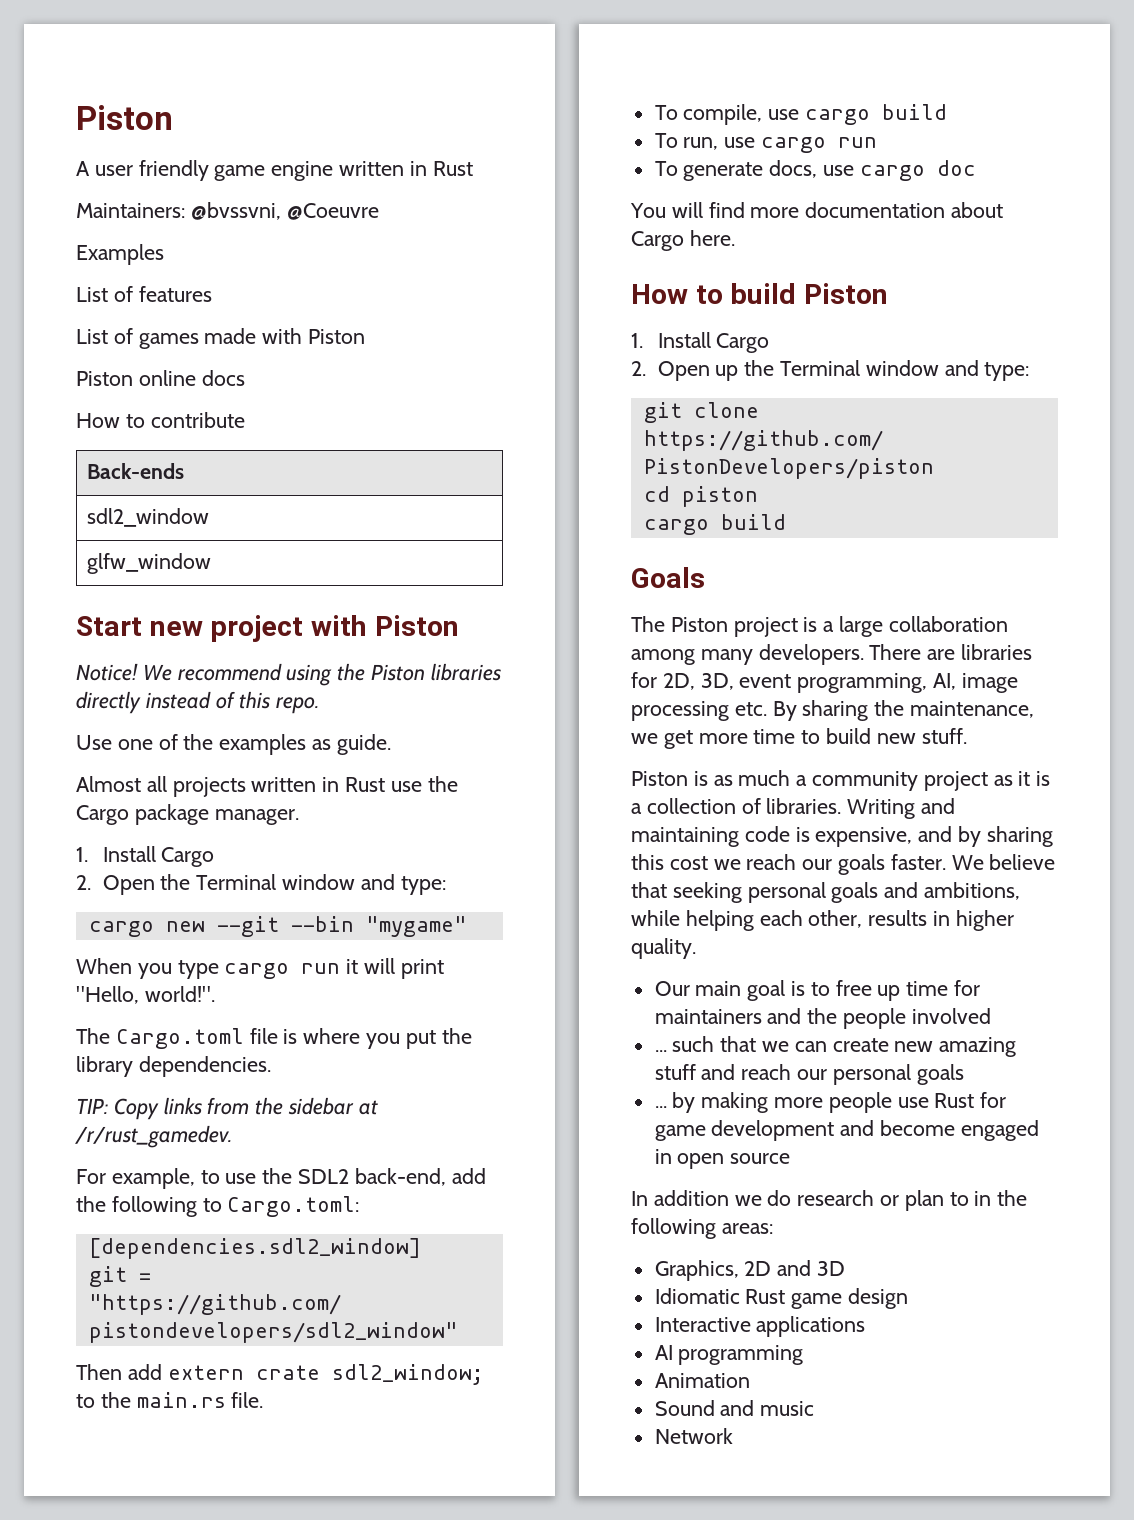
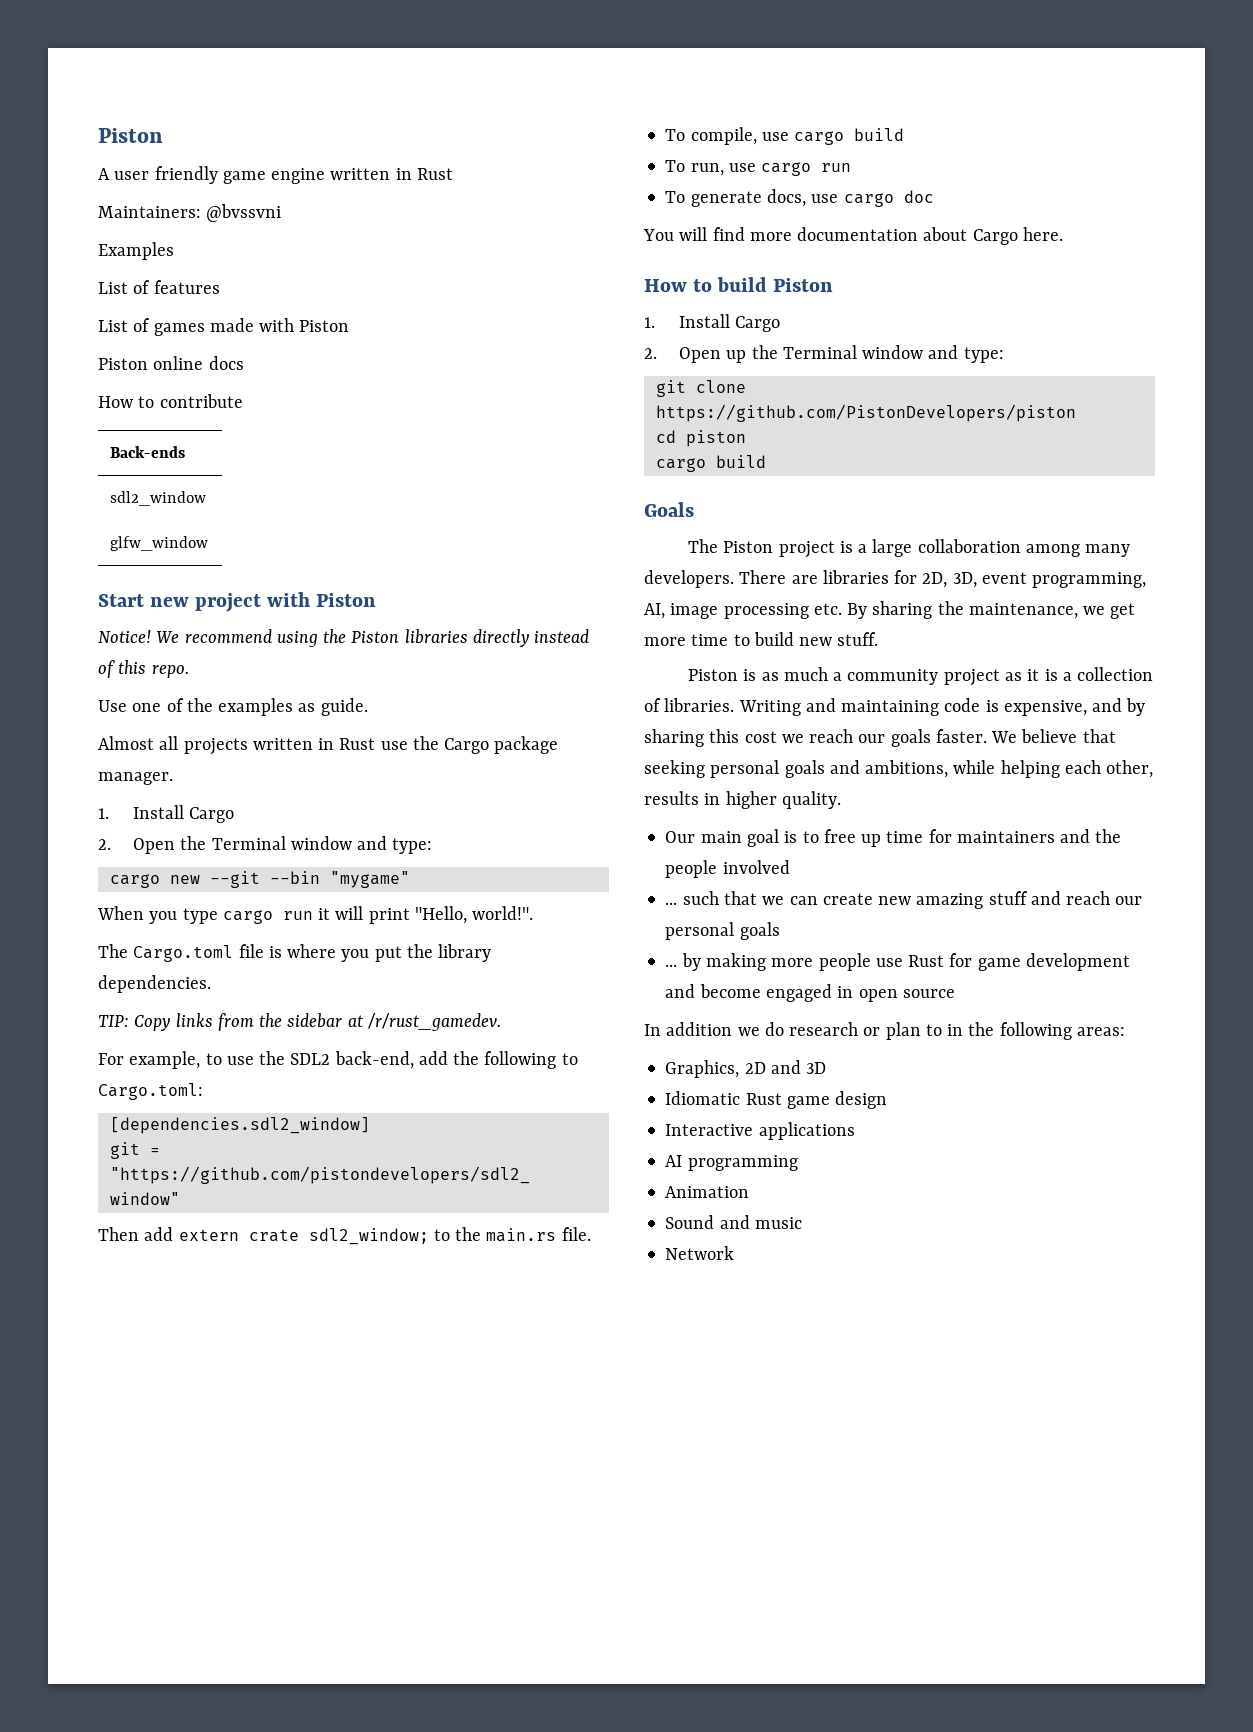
[190,202,379,220] @bvssvni, @Coeuvre -> [206,204,282,222] @bvssvni

